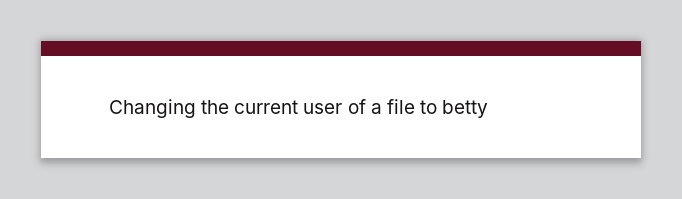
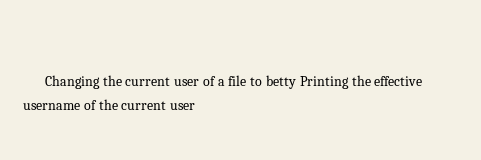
(489, 109) none -> [299,75,423,89] [23,99,196,110] Printing the effective username of the current user

